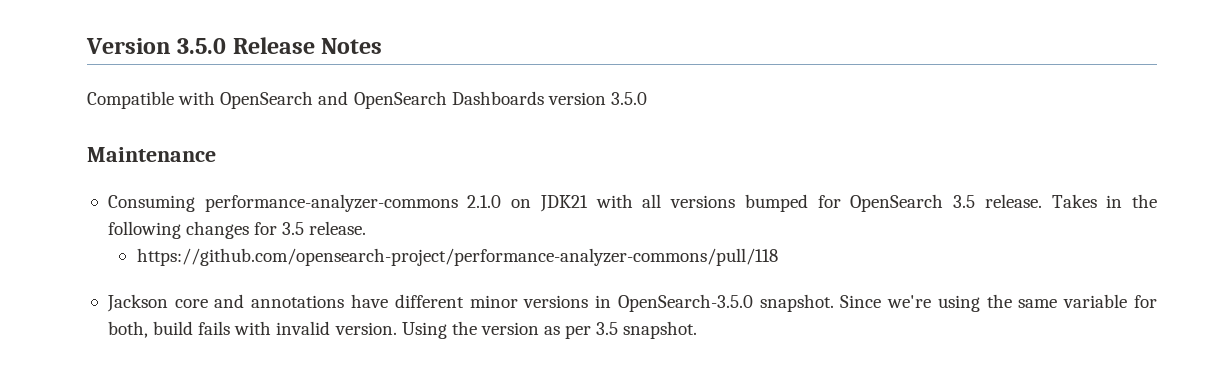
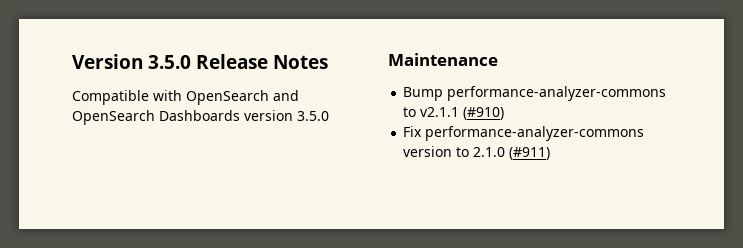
[107,194,1158,212] [107,221,367,239] [136,248,778,266] [106,294,1157,312] [107,321,698,339] Consuming performance-analyzer-commons 2.1.0 on JDK21 with all versions bumped for OpenSearch 3.5 release. Takes in the following changes for 3.5 release. // https://github.com/opensearch-project/performance-analyzer-commons/pull/118 // Jackson core and annotations have different minor versions in OpenSearch-3.5.0 snapshot. Since we're using the same variable for both, build fails with invalid version. Using the version as per 3.5 snapshot. -> [403,86,667,101] [403,107,505,120] [403,126,645,141] [403,146,551,160] Bump performance-analyzer-commons to v2.1.1 (#910) // Fix performance-analyzer-commons version to 2.1.0 (#911)

